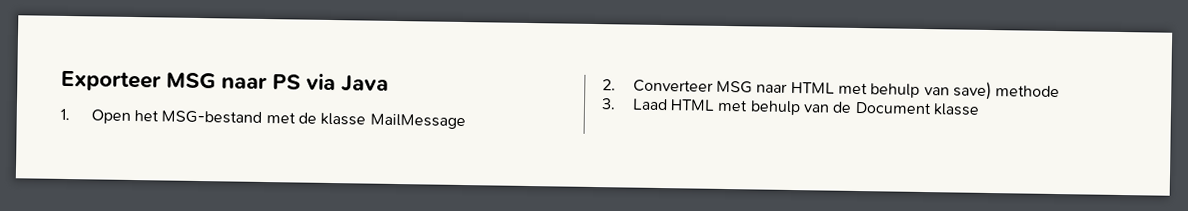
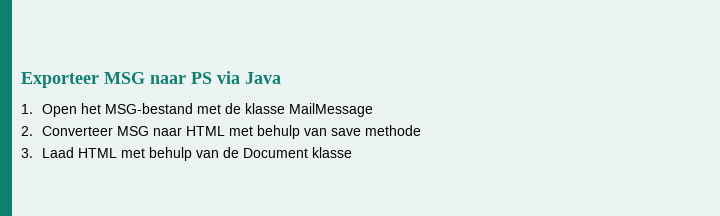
[952,81,992,101] save) -> [330,128,361,136] save

